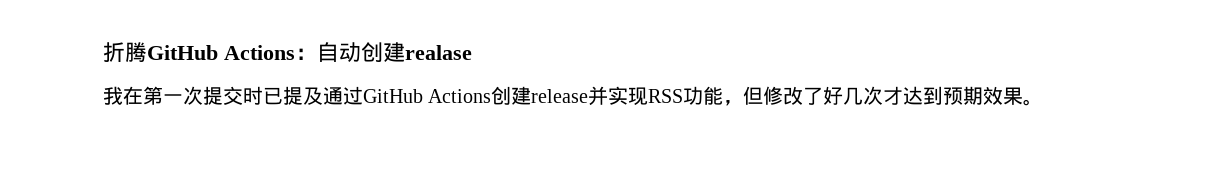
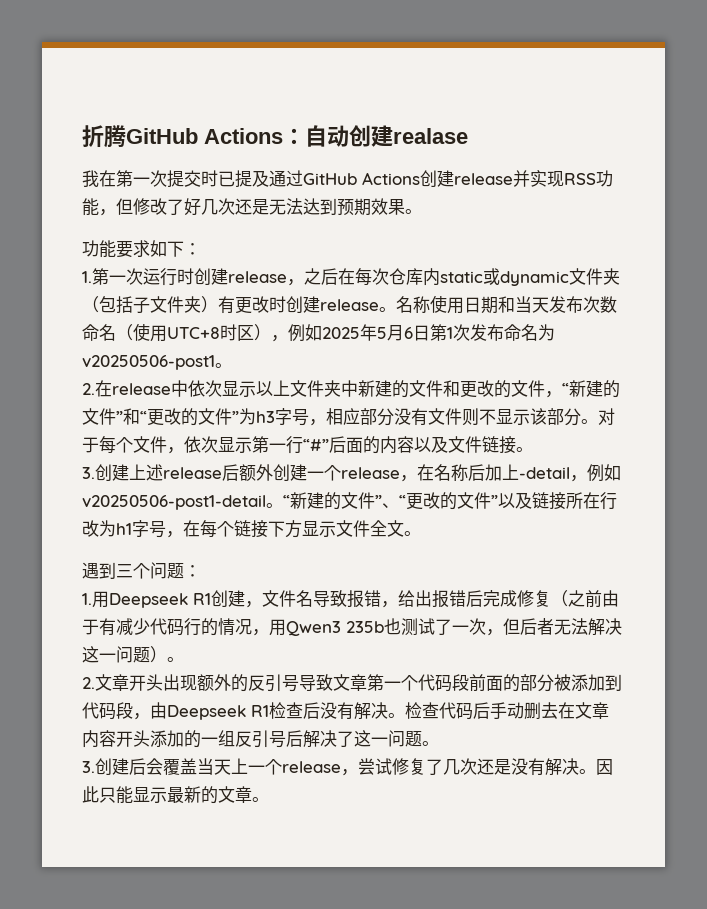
[883,86,904,105] 才 -> [235,198,303,215] 还是无法
(1044, 102) none -> [82,240,201,258] [82,268,620,286] [82,295,617,314] [82,323,555,342] [82,355,232,370] [82,380,620,398] [82,408,615,426] [82,436,533,454] [82,464,621,482] [82,492,617,510] [82,520,421,538] [82,562,201,579] [82,590,619,608] [82,618,622,636] [82,646,184,663] [82,674,622,692] [82,702,609,720] [82,730,439,748] [82,758,613,776] [82,786,269,804] // 功能要求如下： // 1.第一次运行时创建release，之后在每次仓库内static或dynamic文件夹（包括子文件夹）有更改时创建release。名称使用日期和当天发布次数命名（使用UTC+8时区），例如2025年5月6日第1次发布命名为v20250506-post1。 // 2.在release中依次显示以上文件夹中新建的文件和更改的文件，“新建的文件”和“更改的文件”为h3字号，相应部分没有文件则不显示该部分。对于每个文件，依次显示第一行“#”后面的内容以及文件链接。 // 3.创建上述release后额外创建一个release，在名称后加上-detail，例如v20250506-post1-detail。“新建的文件”、“更改的文件”以及链接所在行改为h1字号，在每个链接下方显示文件全文。 // 遇到三个问题： // 1.用Deepseek R1创建，文件名导致报错，给出报错后完成修复（之前由于有减少代码行的情况，用Qwen3 235b也测试了一次，但后者无法解决这一问题）。 // 2.文章开头出现额外的反引号导致文章第一个代码段前面的部分被添加到代码段，由Deepseek R1检查后没有解决。检查代码后手动删去在文章内容开头添加的一组反引号后解决了这一问题。 // 3.创建后会覆盖当天上一个release，尝试修复了几次还是没有解决。因此只能显示最新的文章。

